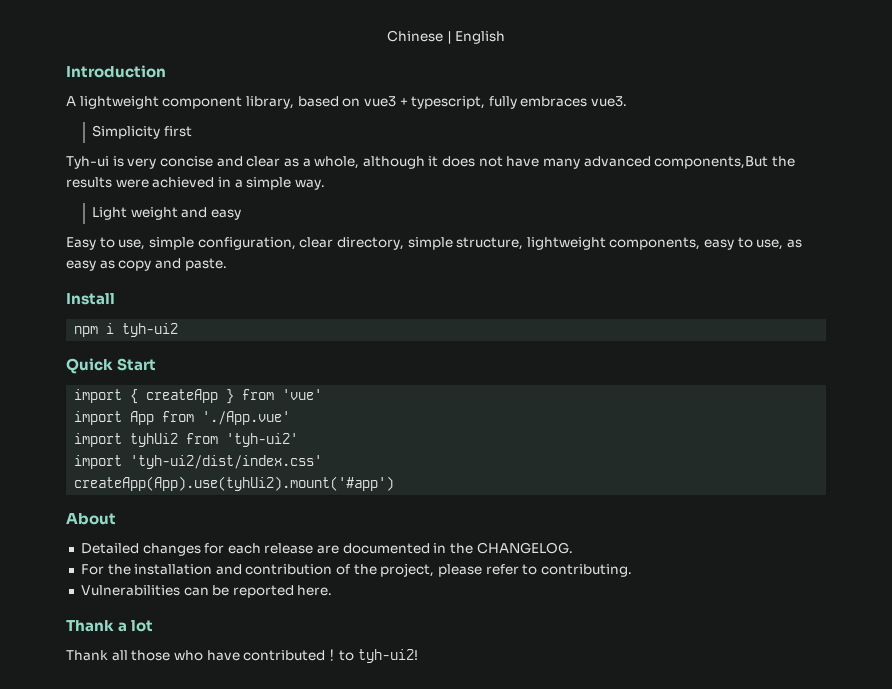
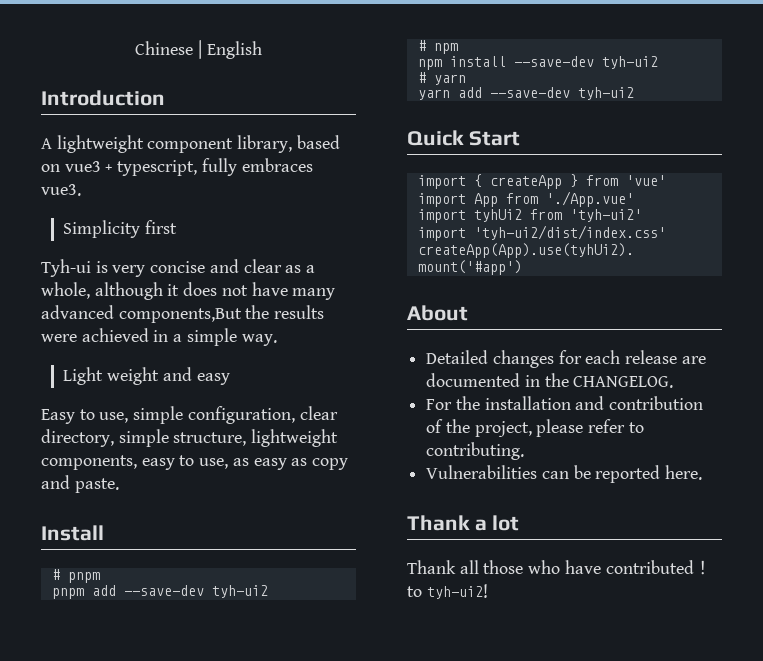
[74,323,115,337] npm i -> [51,569,100,583] [51,585,268,599] [417,40,458,54] [417,56,658,70] [417,72,466,85] [417,87,570,100] # pnpm // pnpm add --save-dev tyh-ui2 // # npm // npm install --save-dev tyh-ui2 // # yarn // yarn add --save-dev

